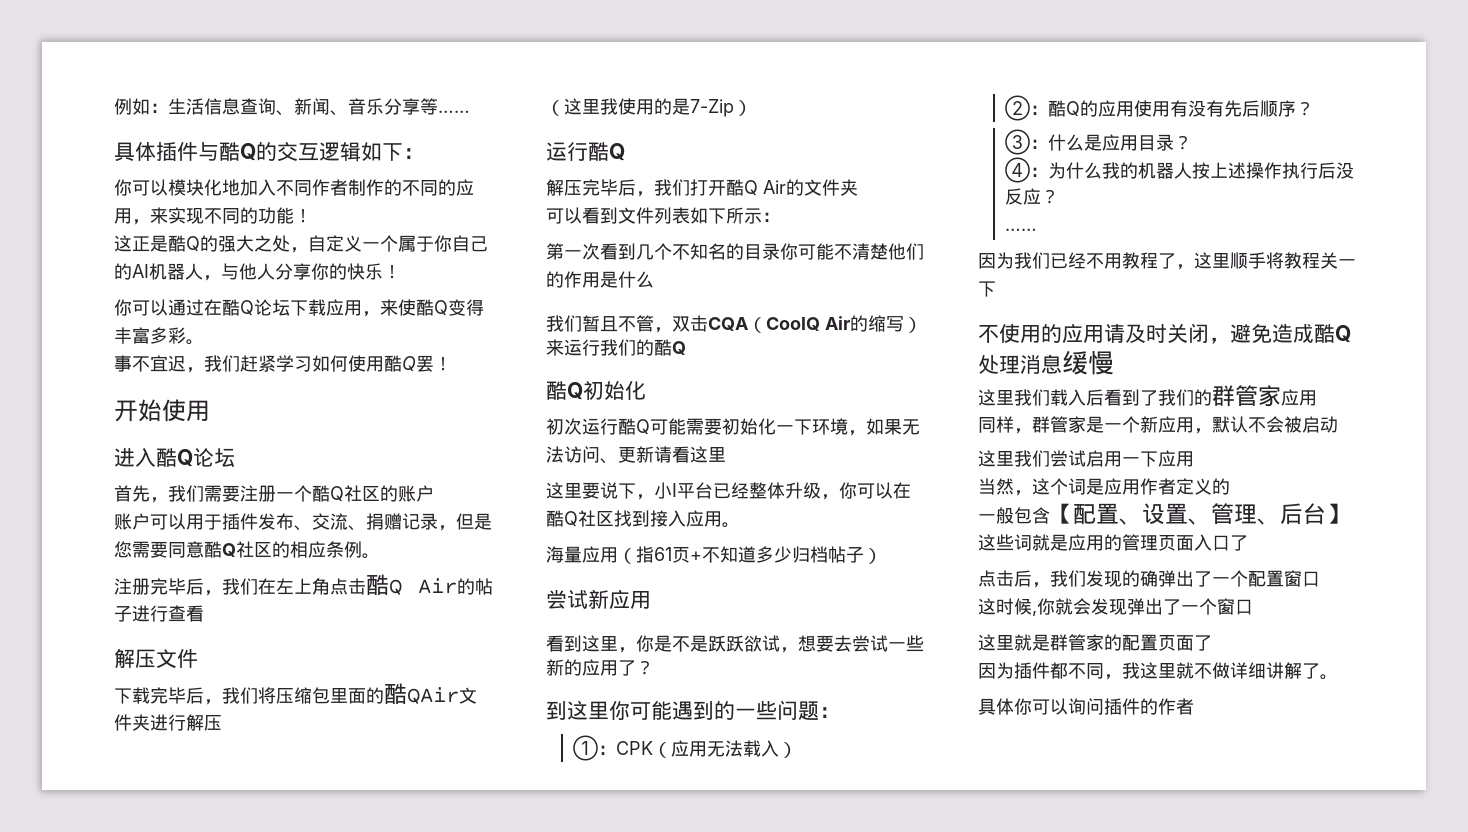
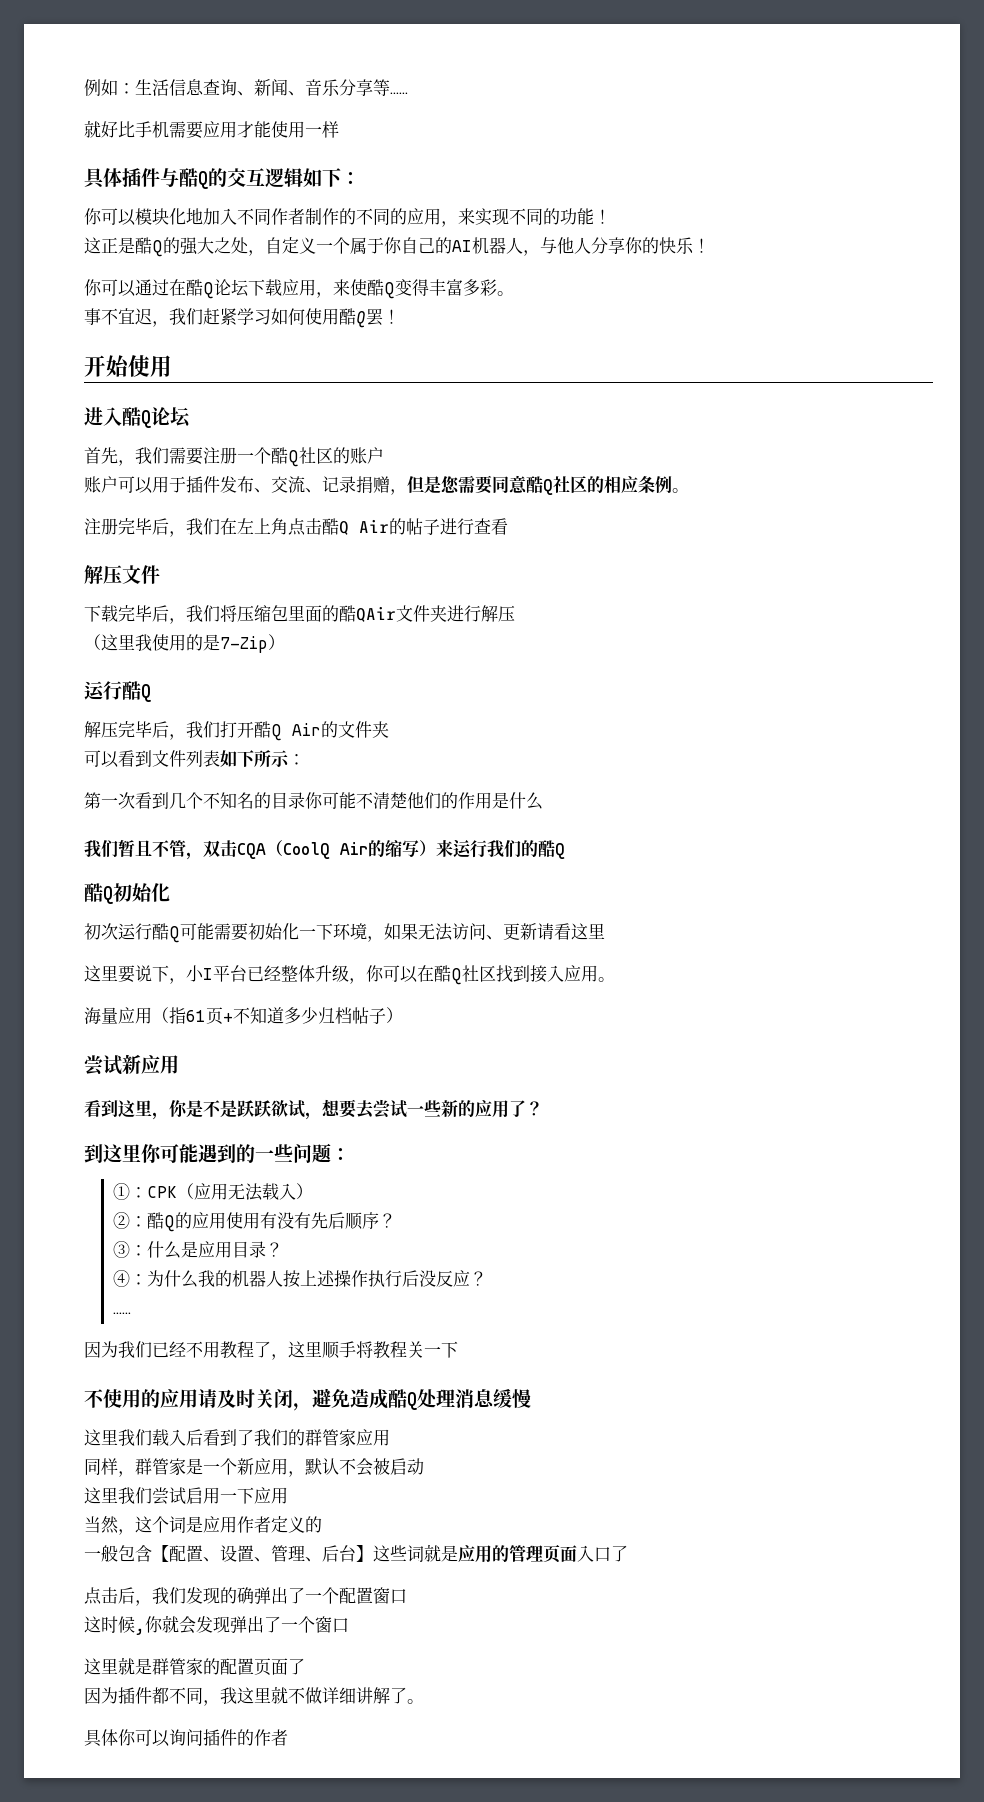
(470, 111) none -> [84,120,339,139] // 就好比手机需要应用才能使用一样
[366,513,438,530] 捐赠记录 -> [322,476,390,494] 记录捐赠

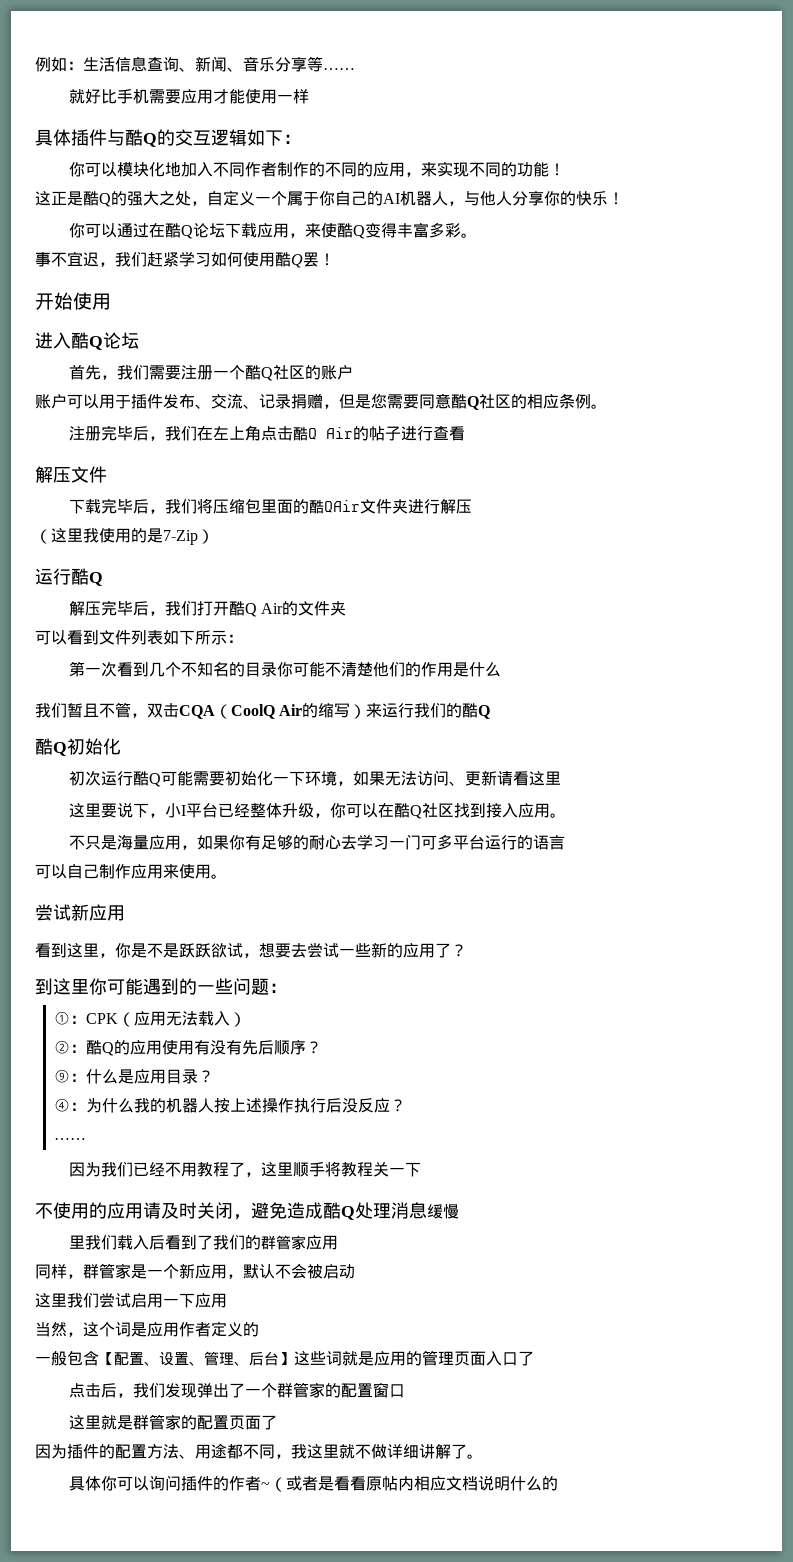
(615, 979) none -> [69,835,118,850] 不只是
[152,1007,403,1025] （指61页+不知道多少归档帖子） -> [181,834,566,850] [35,864,227,879] ，如果你有足够的耐心去学习一门可多平台运行的语言 // 可以自己制作应用来使用。
[113,1241,131,1258] ③ -> [54,1069,71,1083] ⑨
[84,1429,101,1446] 这 -> (459, 1211) none
[220,1587,339,1604] 的确弹出了一个 -> [197,1382,342,1398] 弹出了一个群管家的
[84,1615,349,1635] // 这时候,你就会发现弹出了一个窗口 -> (406, 1391) none
(152, 1695) none -> [99,1443,227,1459] 的配置方法、用途
(288, 1737) none -> [261,1475,559,1492] ~（或者是看看原帖内相应文档说明什么的

